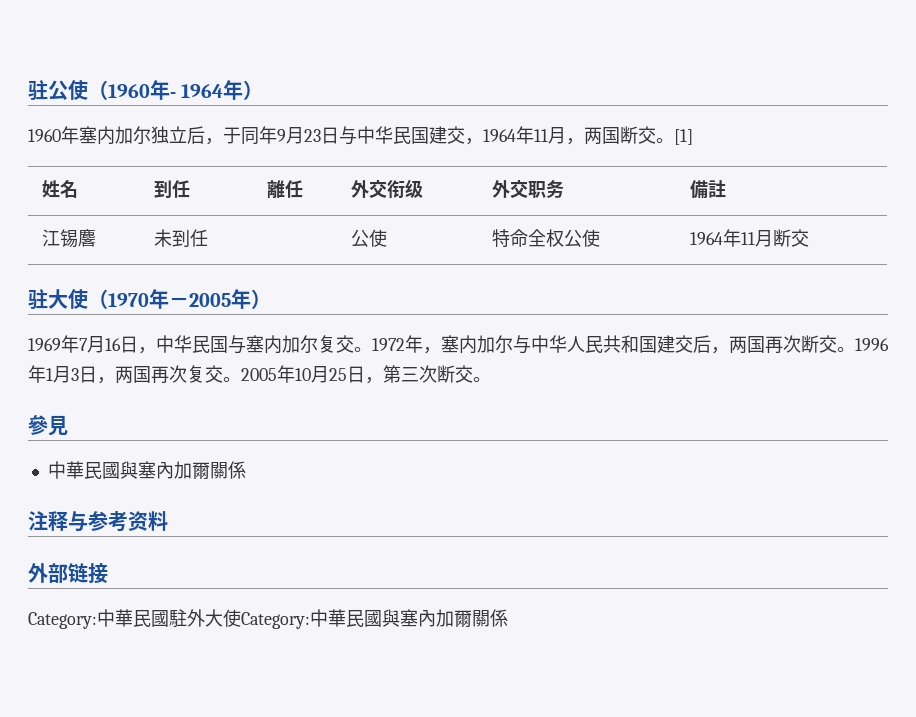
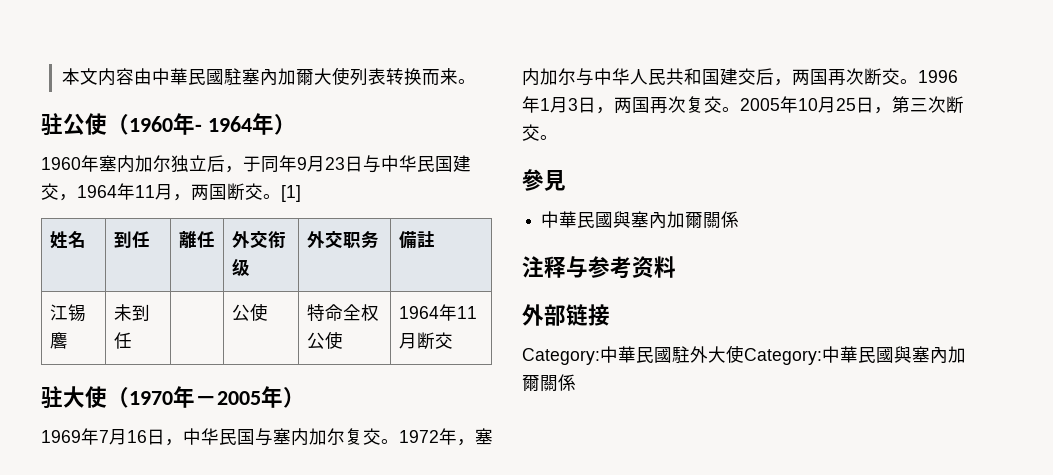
(28, 90) none -> [61,67,476,86] 本文内容由中華民國駐塞內加爾大使列表转换而来。 //

